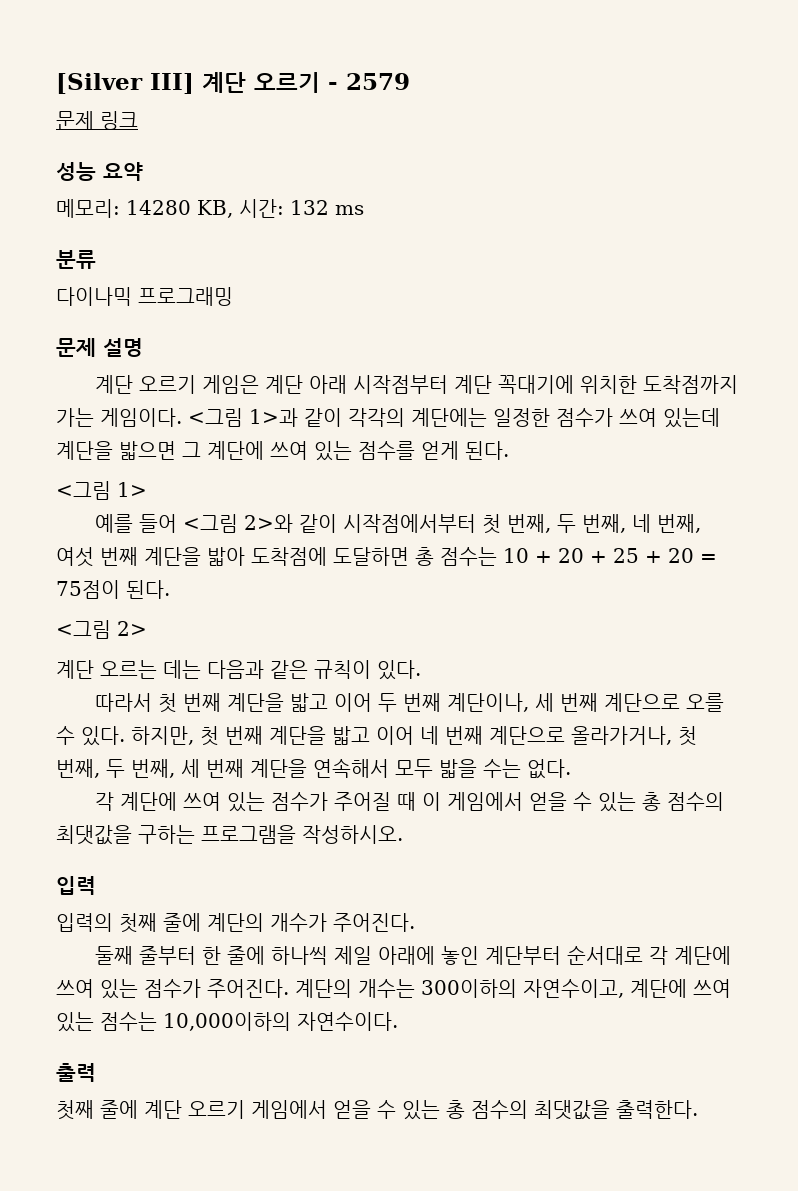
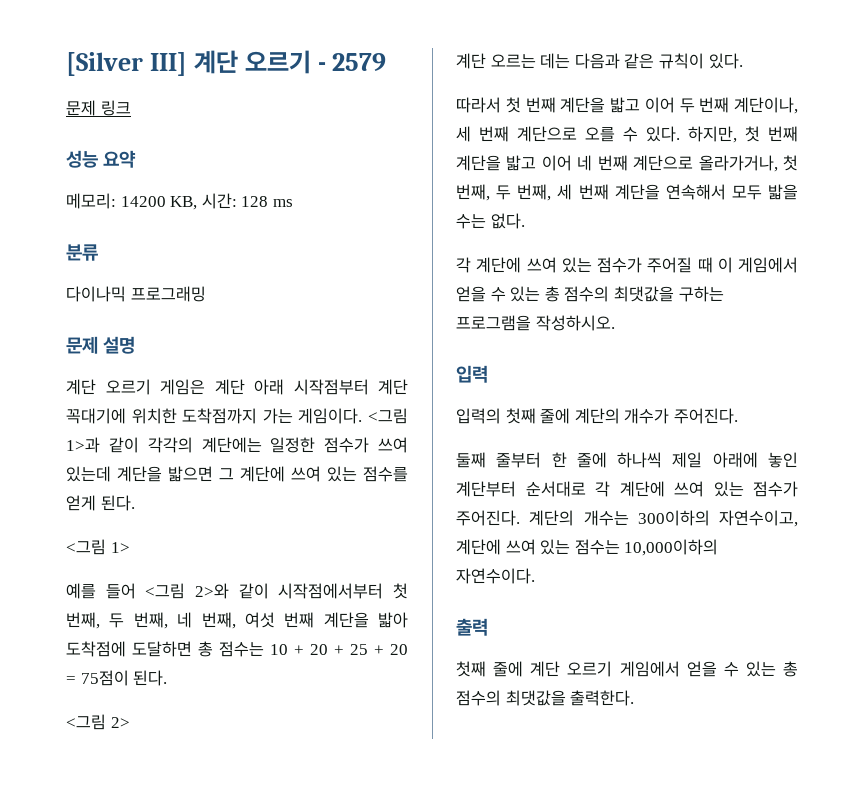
[126,200,191,215] 14280 -> [120,196,166,207] 14200
[290,200,329,215] 132 -> [241,196,269,207] 128

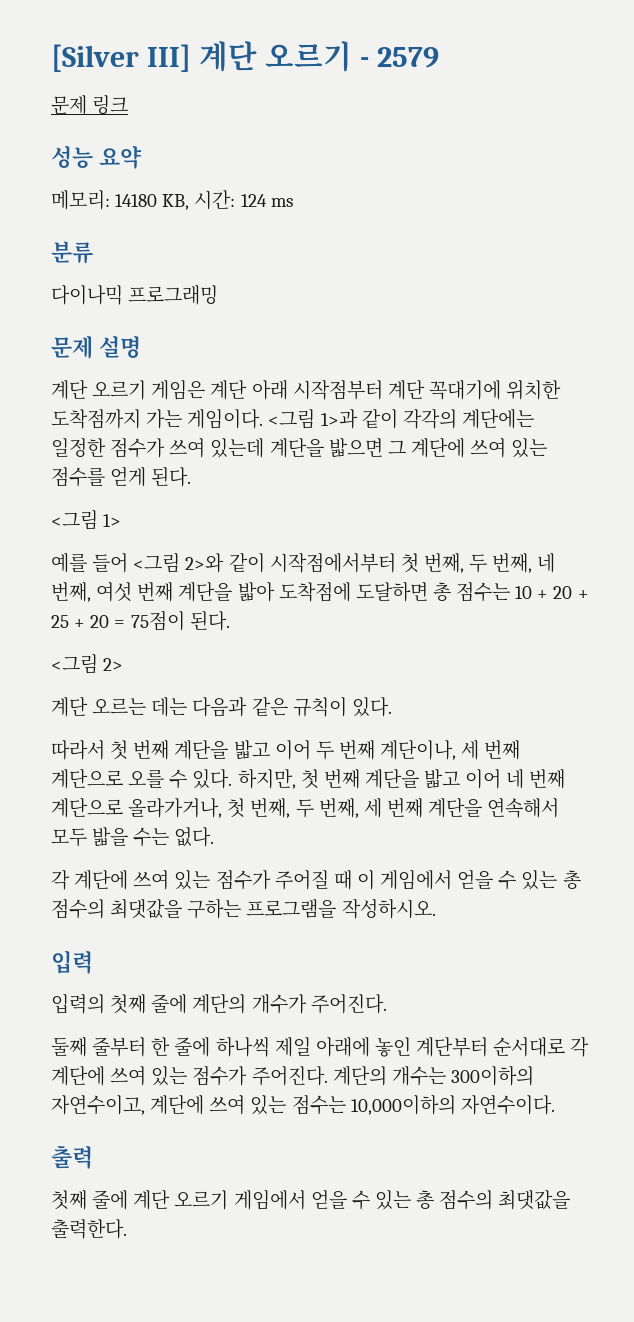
[120,196,166,207] 14200 -> [115,194,158,207] 14180
[241,196,269,207] 128 -> [240,194,267,207] 124

